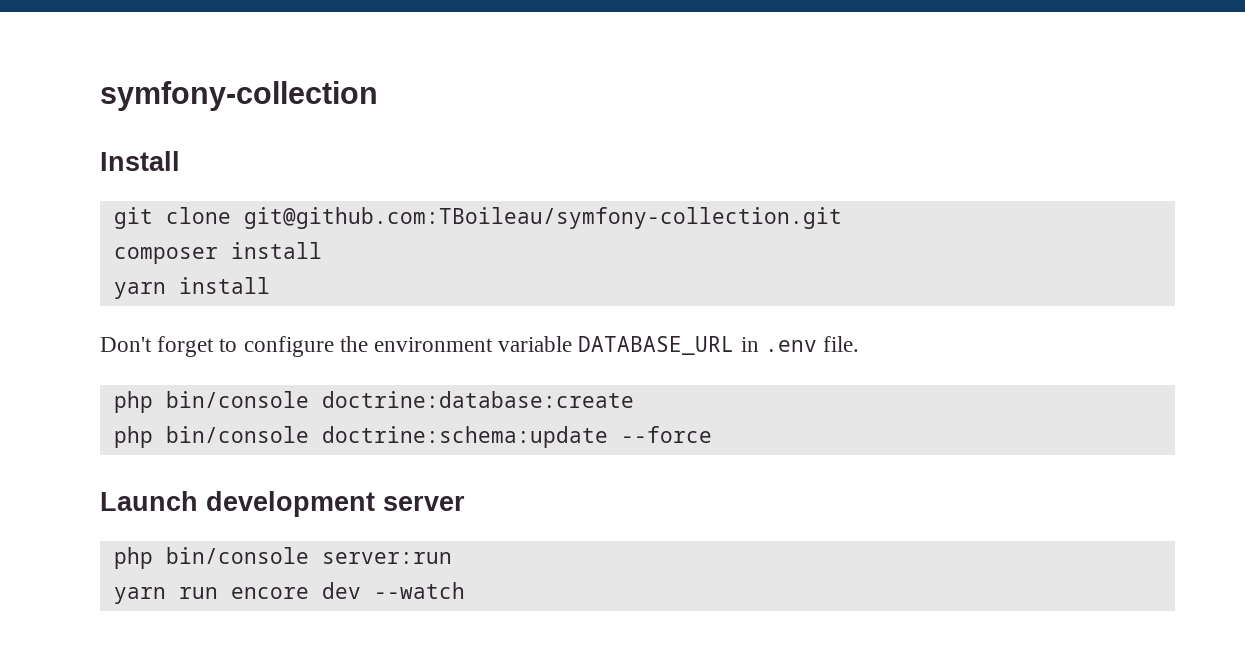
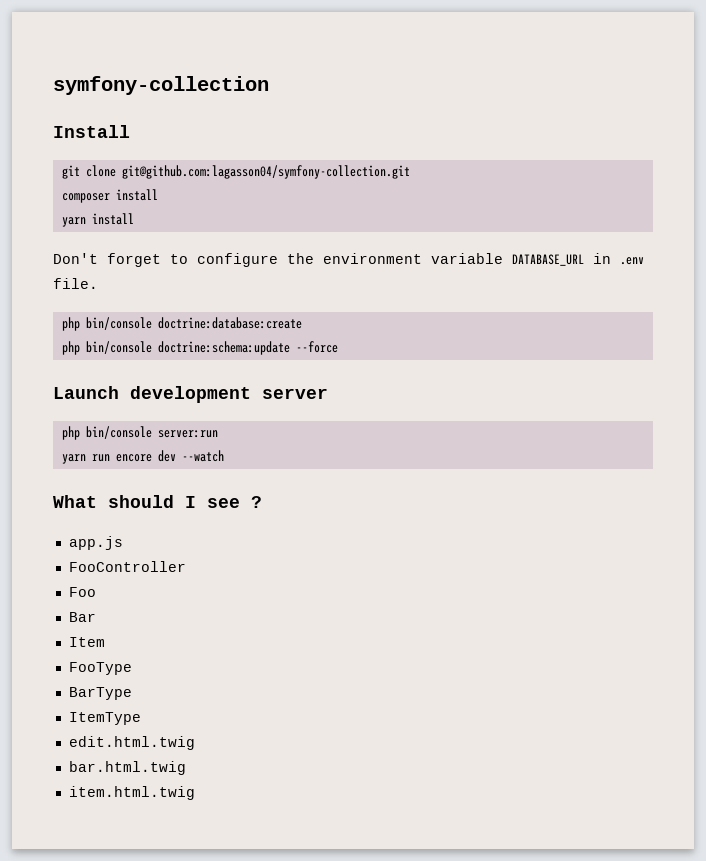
[243,207,842,229] git@github.com:TBoileau/symfony-collection.git -> [121,165,410,179] git@github.com:lagasson04/symfony-collection.git
(465, 590) none -> [53,495,262,508] [68,536,123,550] [68,561,186,572] [68,587,96,597] [68,612,96,622] [68,637,105,647] [68,662,132,675] [68,687,132,700] [68,712,141,725] [68,736,195,750] [68,761,186,775] [68,786,195,800] // What should I see ? // app.js // FooController // Foo // Bar // Item // FooType // BarType // ItemType // edit.html.twig // bar.html.twig // item.html.twig

